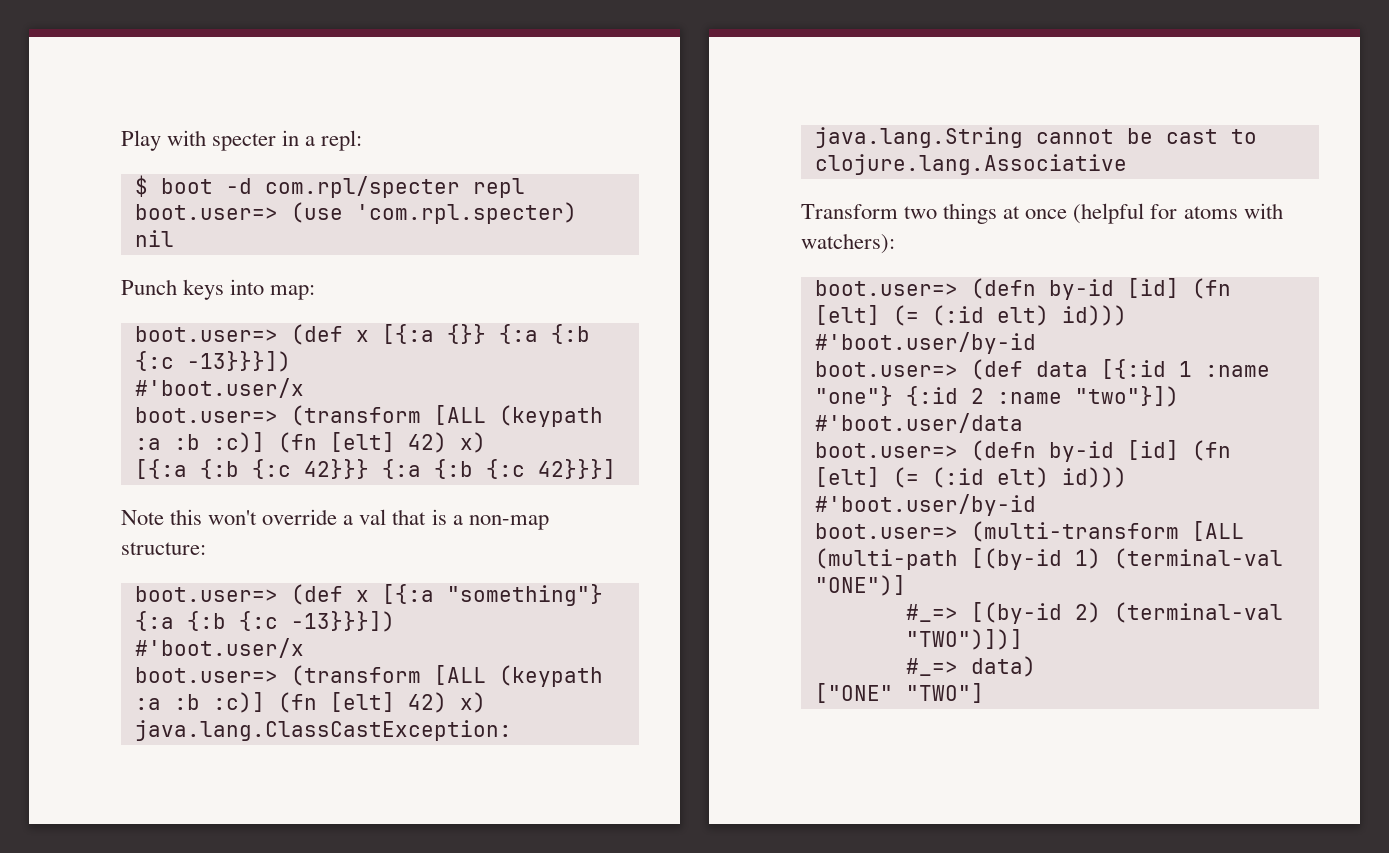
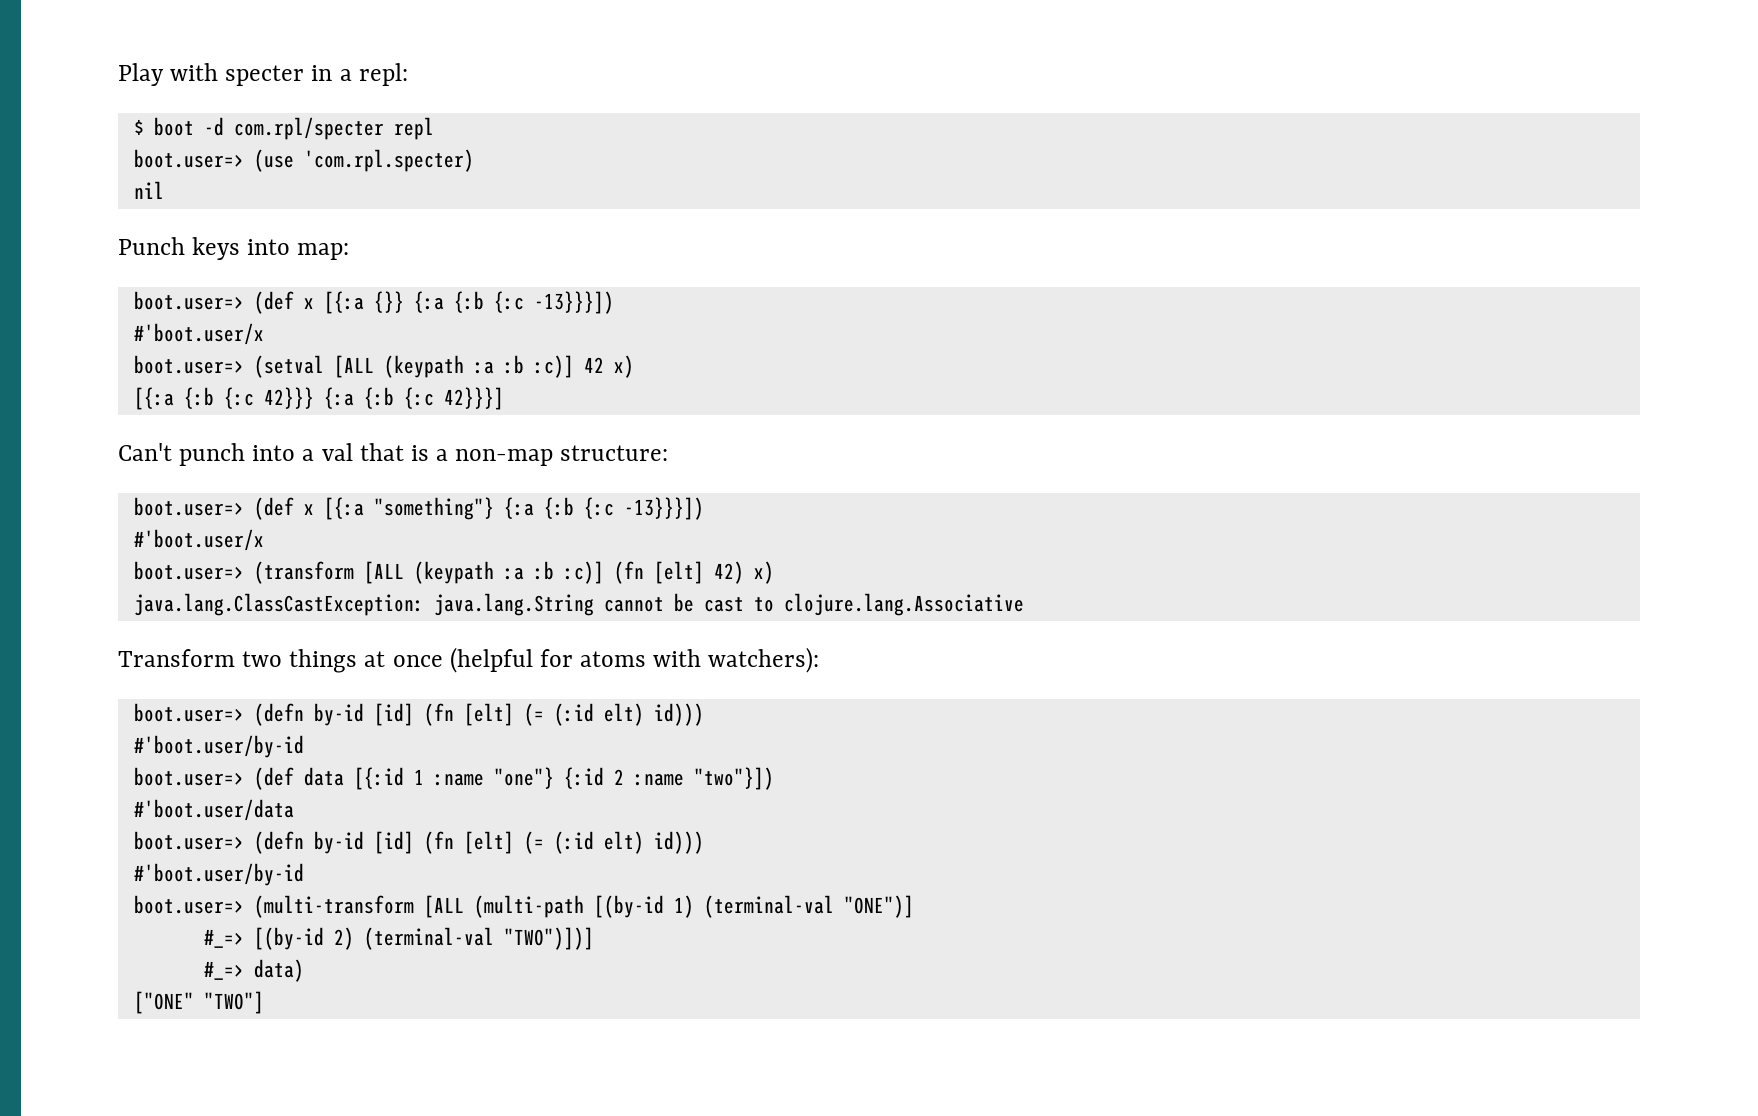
[290,405,603,427] [134,432,447,453] (transform [ALL (keypath :a :b :c)] (fn [elt] 42) -> [253,355,604,378] (setval [ALL (keypath :a :b :c)] 42
[121,509,338,525] Note this won't override -> [118,443,296,466] Can't punch into

